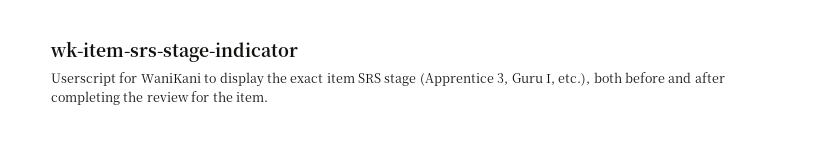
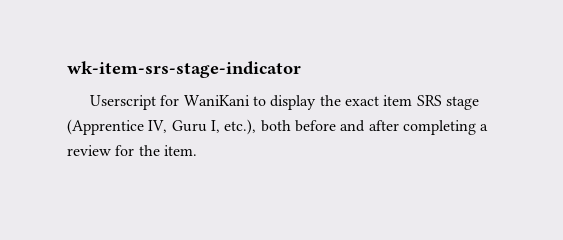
[497,73,509,85] 3, -> [148,120,168,133] IV,
[123,91,144,102] the -> [480,124,489,131] a

